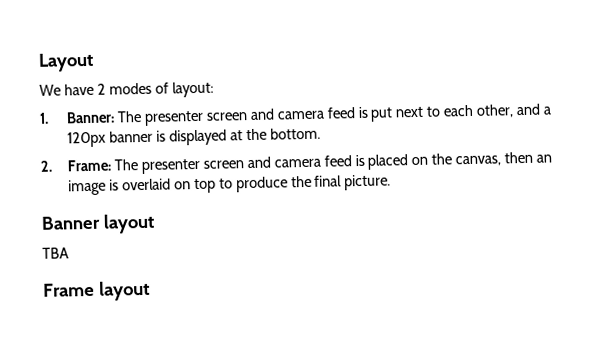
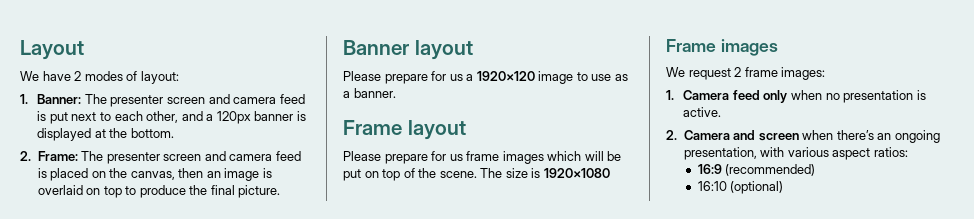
[42,247,69,259] [43,280,150,301] TBA // Frame layout -> [343,71,628,84] [343,88,396,98] [343,120,466,140] [343,151,622,164] [343,168,610,181] [666,39,778,56] [666,67,826,80] [666,90,926,103] [683,107,722,117] [666,130,940,143] [683,147,908,160] [697,164,816,176] [697,181,784,194] Please prepare for us a 1920×120 image to use as a banner. // Frame layout // Please prepare for us frame images which will be put on top of the scene. The size is 1920×1080 // Frame images // We request 2 frame images: // 1. Camera feed only when no presentation is active. // 2. Camera and screen when there’s an ongoing presentation, with various aspect ratios: // 16:9 (recommended) // 16:10 (optional)

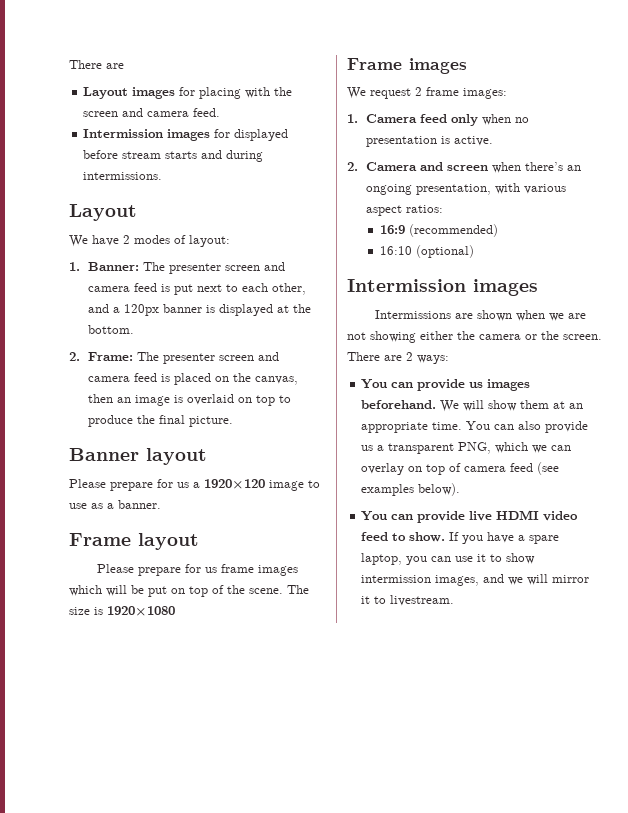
(20, 50) none -> [69,60,124,69] [83,87,293,99] [83,108,221,117] [83,129,289,141] [83,150,264,162] [83,172,163,180] There are // Layout images for placing with the screen and camera feed. // Intermission images for displayed before stream starts and during intermissions. //
(784, 187) none -> [347,279,538,296] [374,310,586,321] [347,331,602,343] [347,352,449,364] [361,379,531,391] [361,400,584,412] [361,421,589,433] [361,442,572,454] [361,462,560,475] [361,483,461,496] [361,510,579,523] [361,532,560,544] [361,553,536,565] [361,574,590,586] [361,595,455,606] // Intermission images // Intermissions are shown when we are not showing either the camera or the screen. There are 2 ways: // You can provide us images beforehand. We will show them at an appropriate time. You can also provide us a transparent PNG, which we can overlay on top of camera feed (see examples below). // You can provide live HDMI video feed to show. If you have a spare laptop, you can use it to show intermission images, and we will mirror it to livestream.

